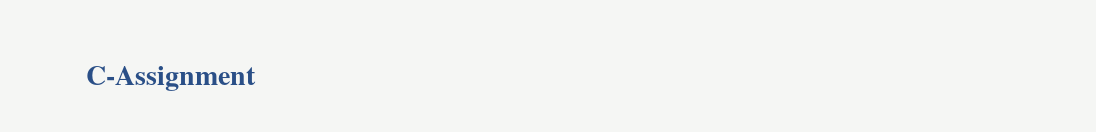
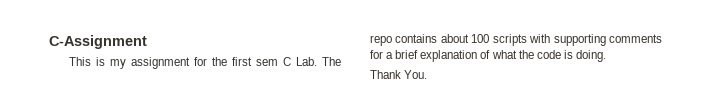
(256, 78) none -> [69,57,341,69] [370,34,662,46] [370,50,606,62] [370,70,428,79] // This is my assignment for the first sem C Lab. The repo contains about 100 scripts with supporting comments for a brief explanation of what the code is doing. // Thank You.

